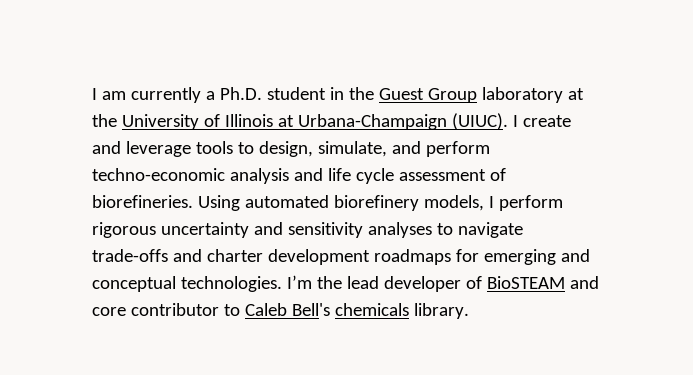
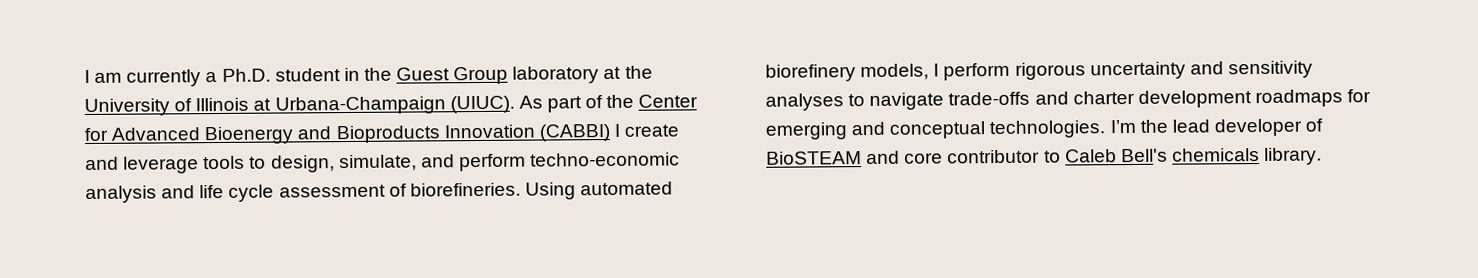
(508, 121) none -> [518,94,699,113] [84,123,611,145] As part of the Center for Advanced Bioenergy and Bioproducts Innovation (CABBI)

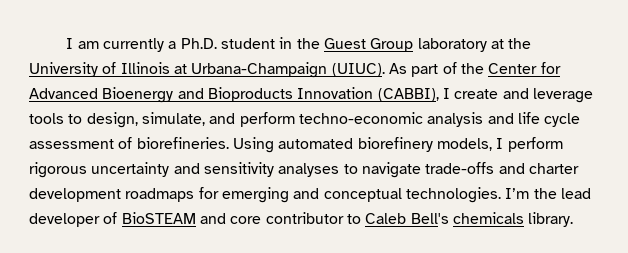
[538,123,611,142] (CABBI) -> [377,88,439,102] (CABBI),

